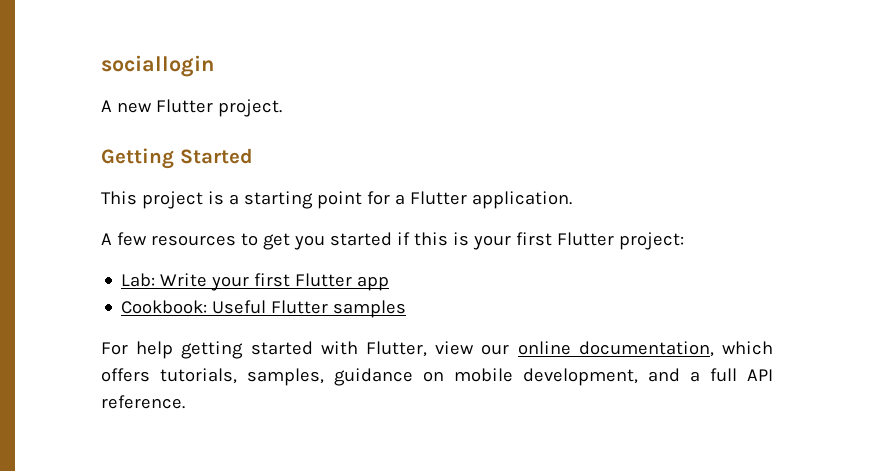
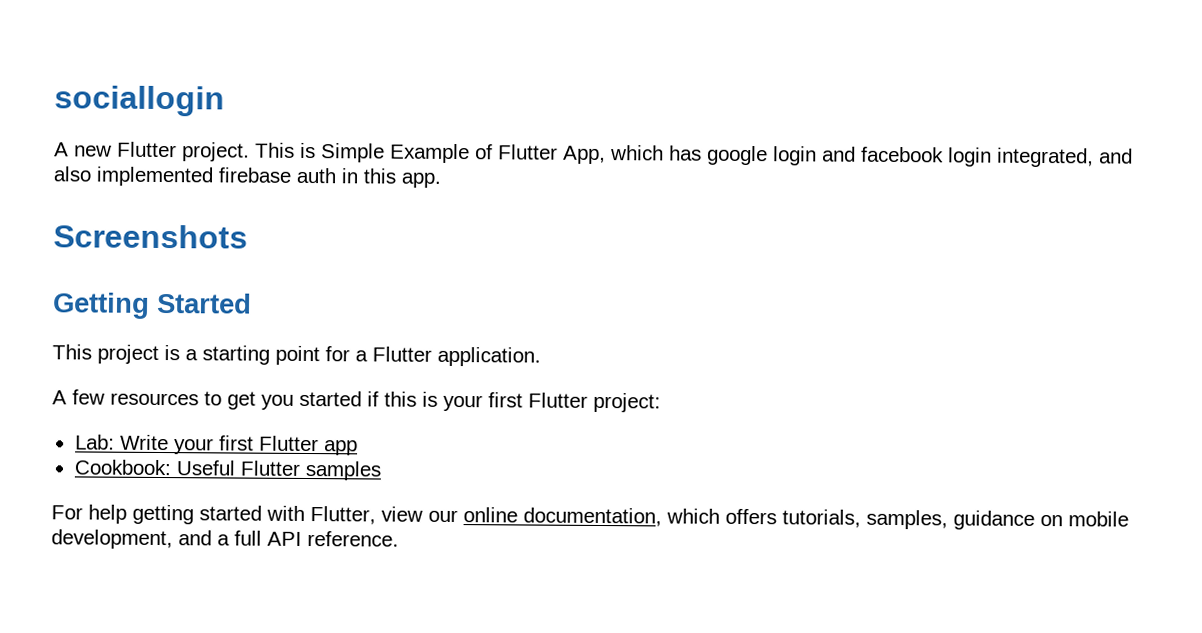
(282, 108) none -> [255,142,1133,168] [53,166,441,188] [53,224,248,249] This is Simple Example of Flutter App, which has google login and facebook login integrated, and also implemented firebase auth in this app. // Screenshots

